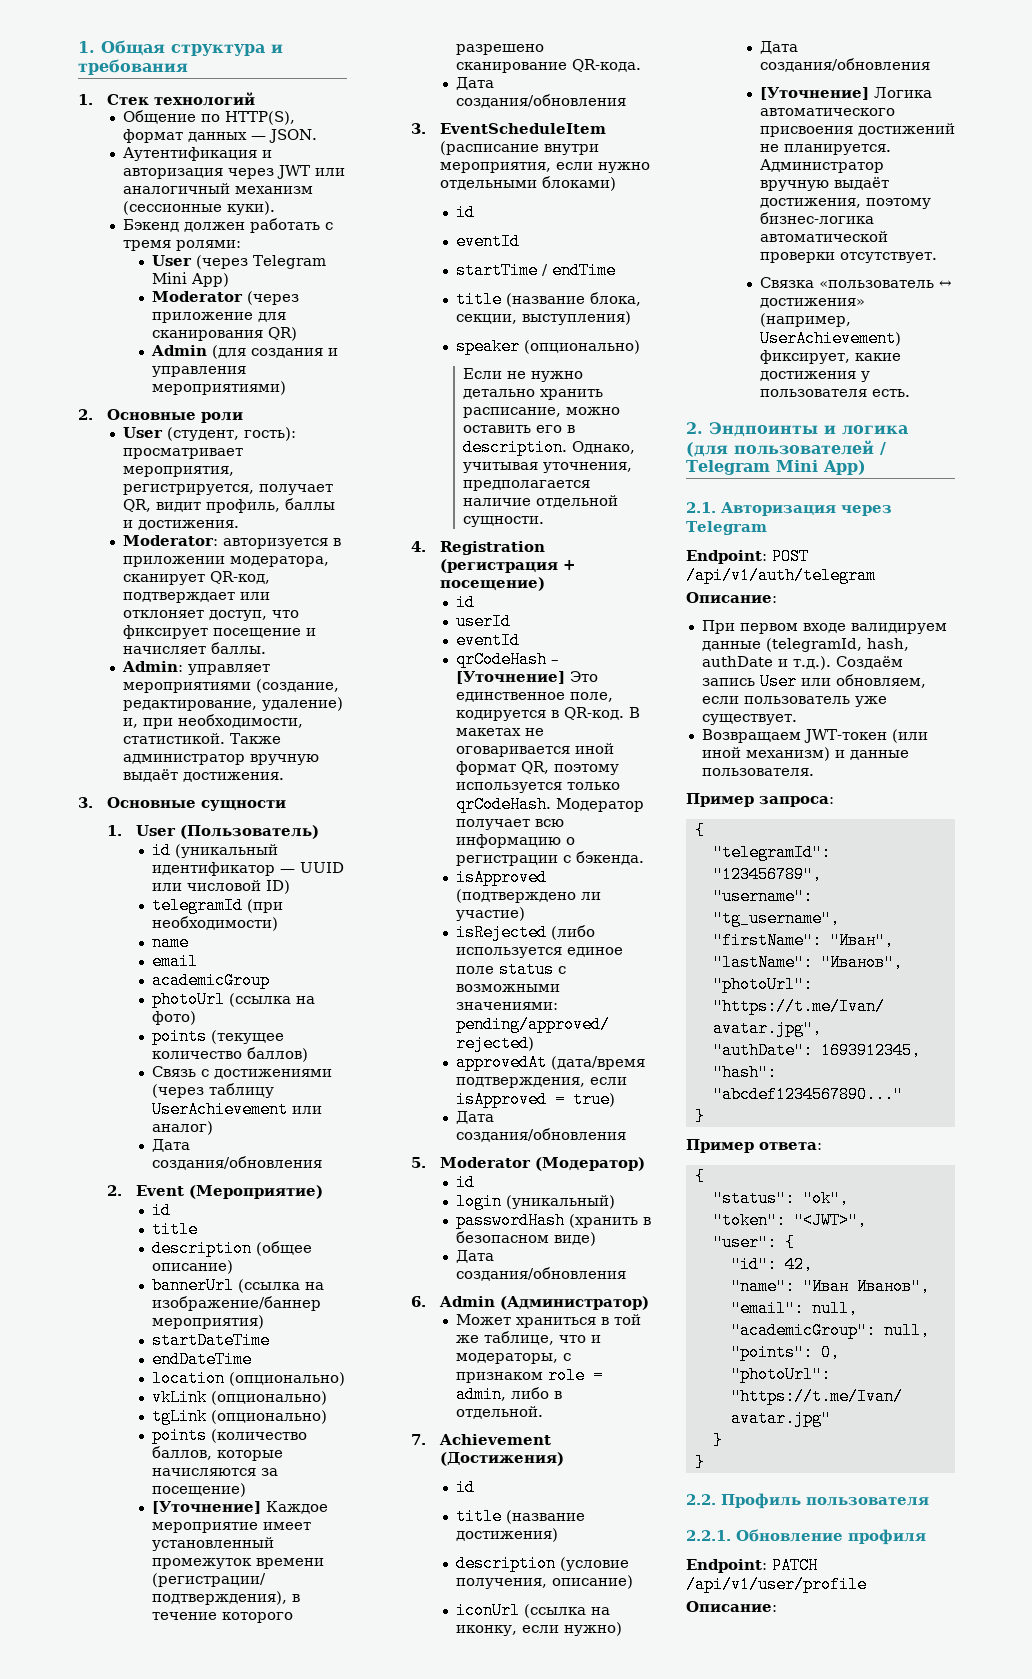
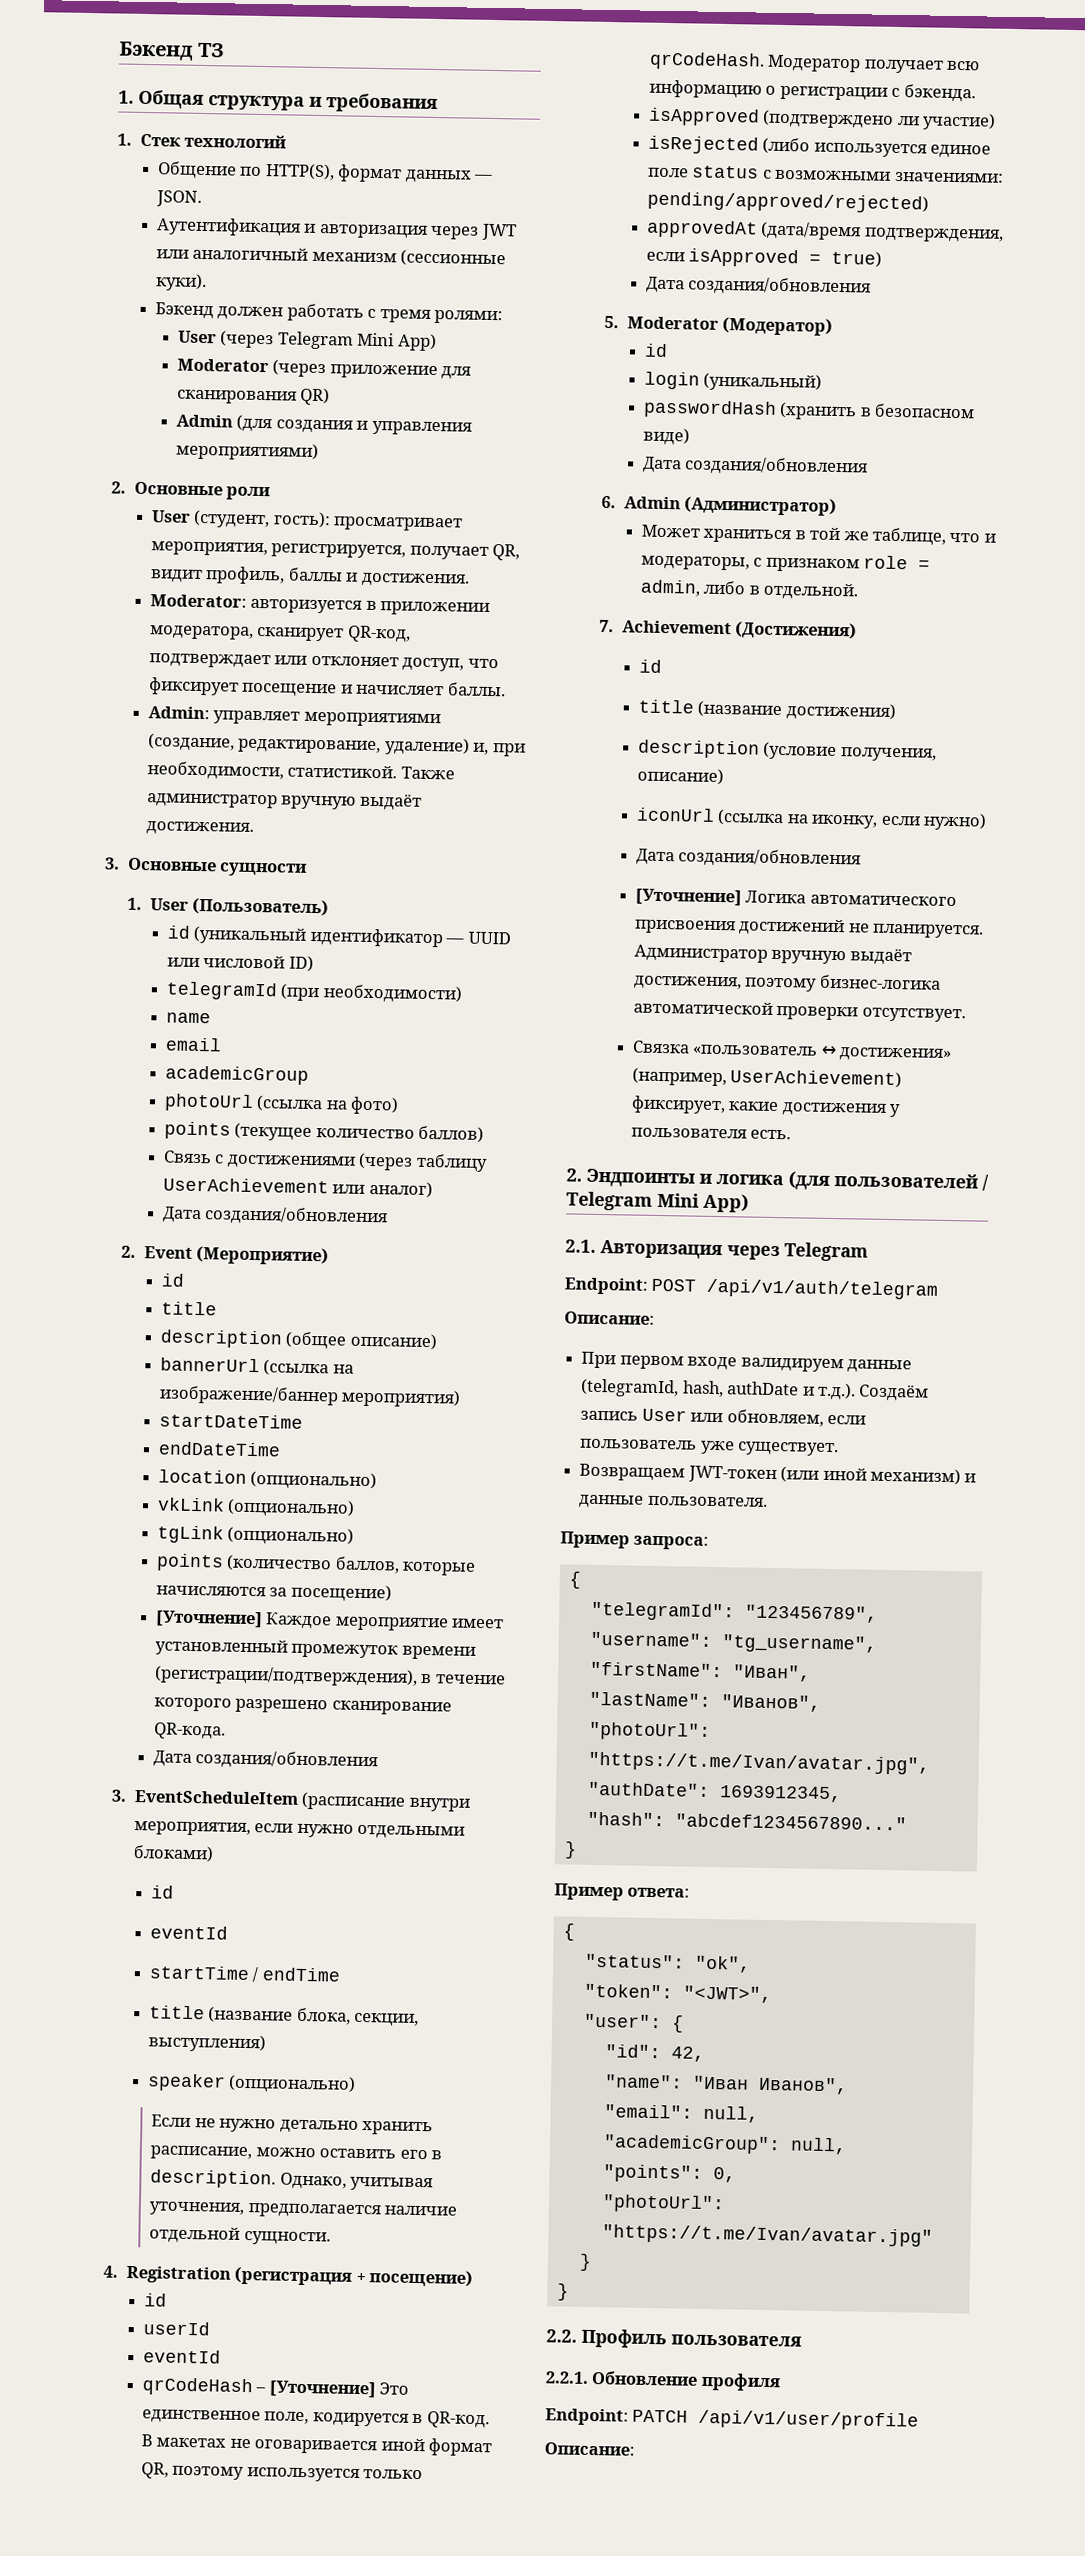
(78, 47) none -> [118,41,225,61] Бэкенд ТЗ //

